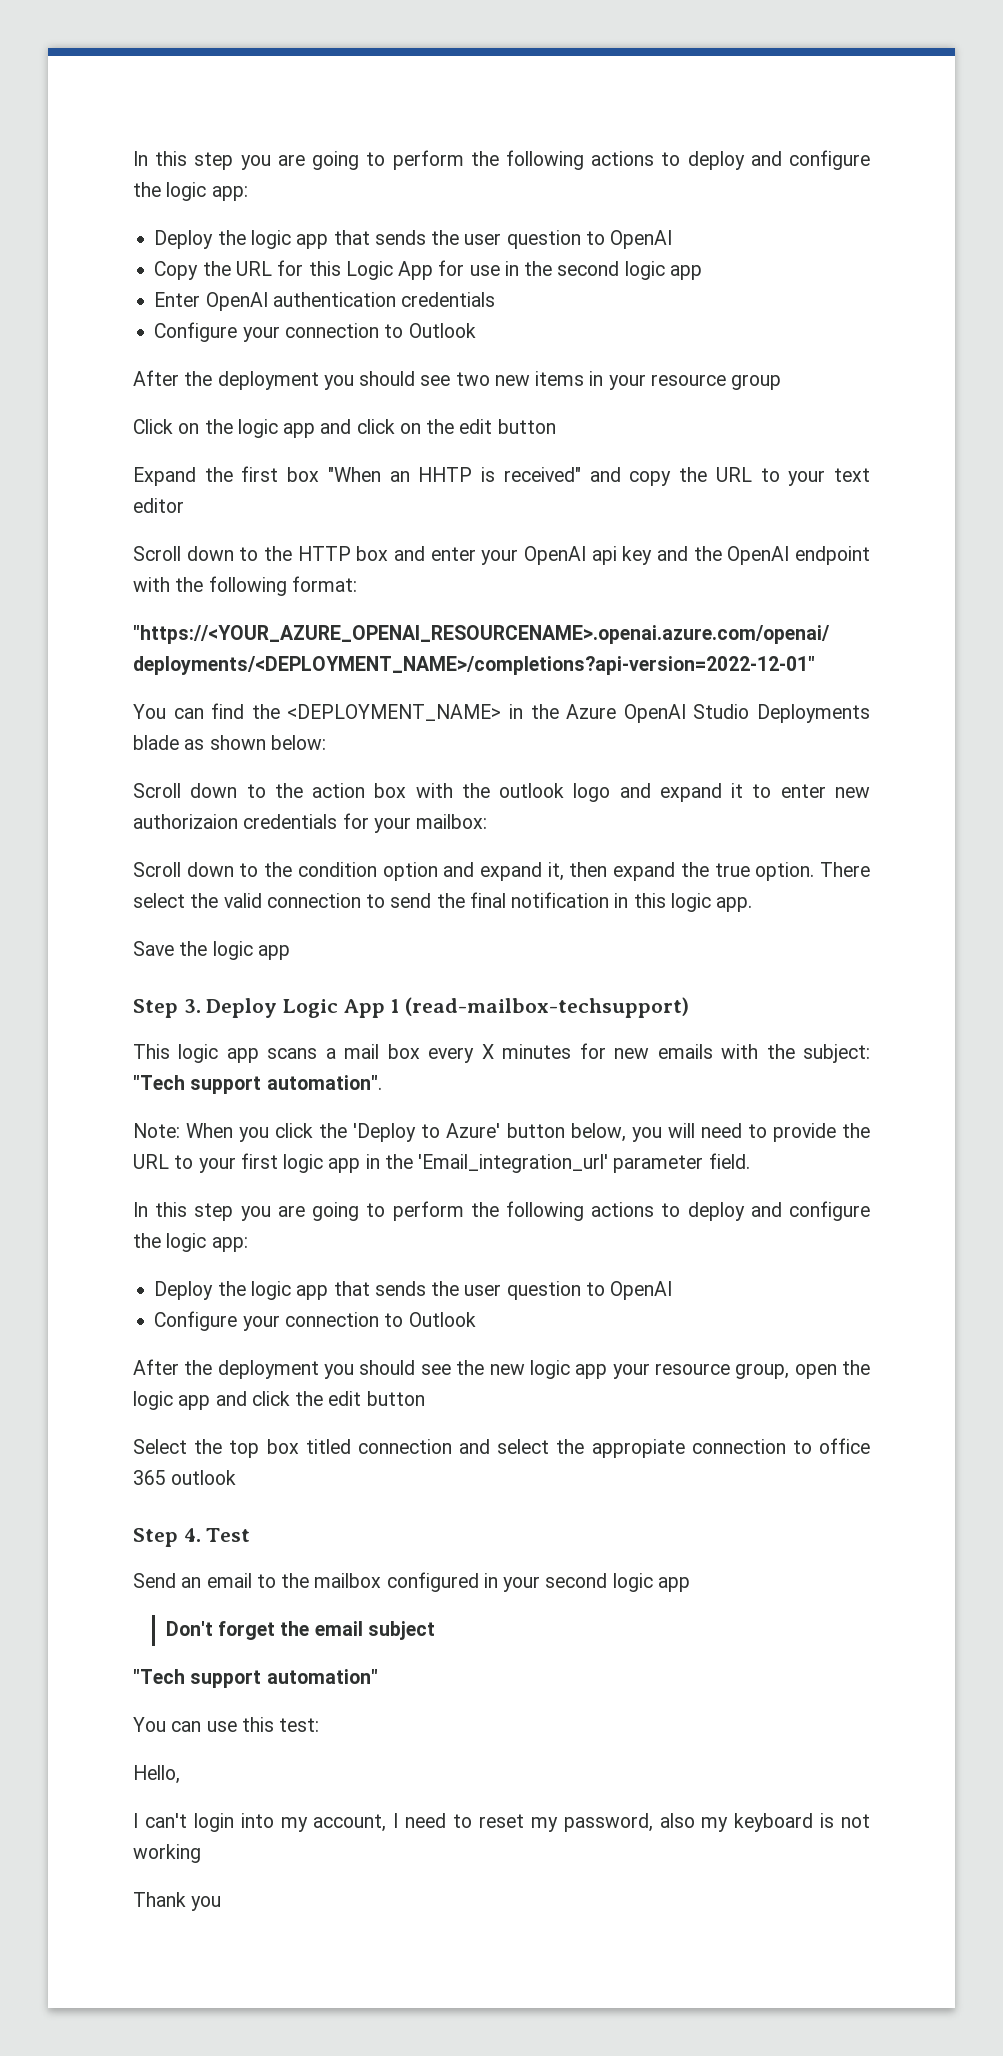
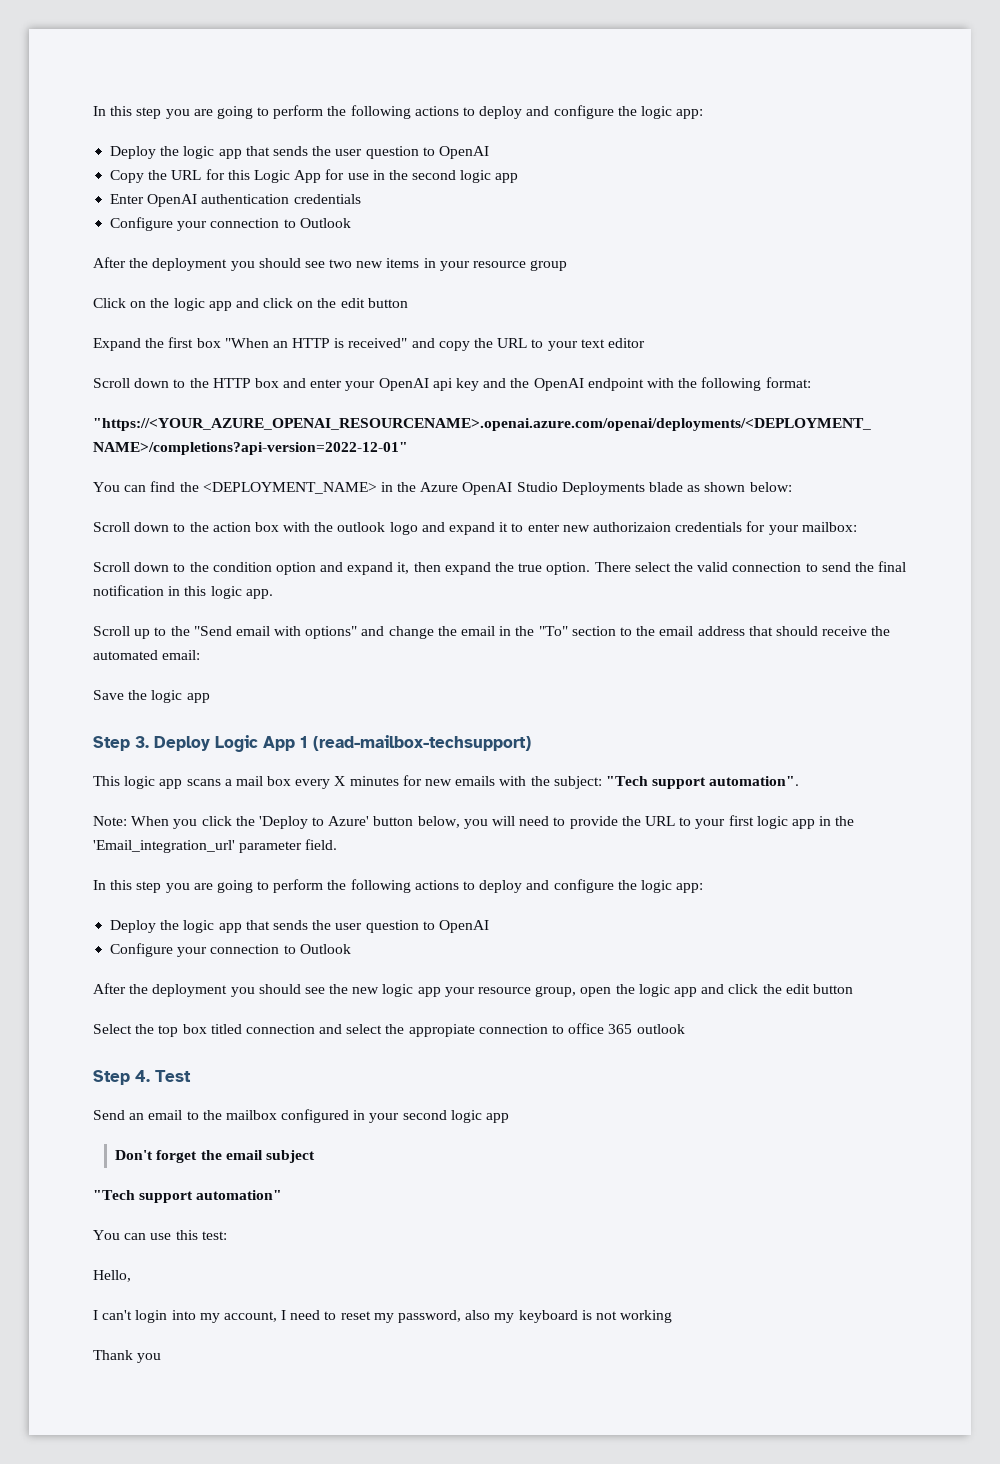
[418,467,473,482] HHTP -> [292,338,331,348] HTTP
(753, 904) none -> [93,626,891,639] [93,650,201,660] // Scroll up to the "Send email with options" and change the email in the "To" section to the email address that should receive the automated email:

